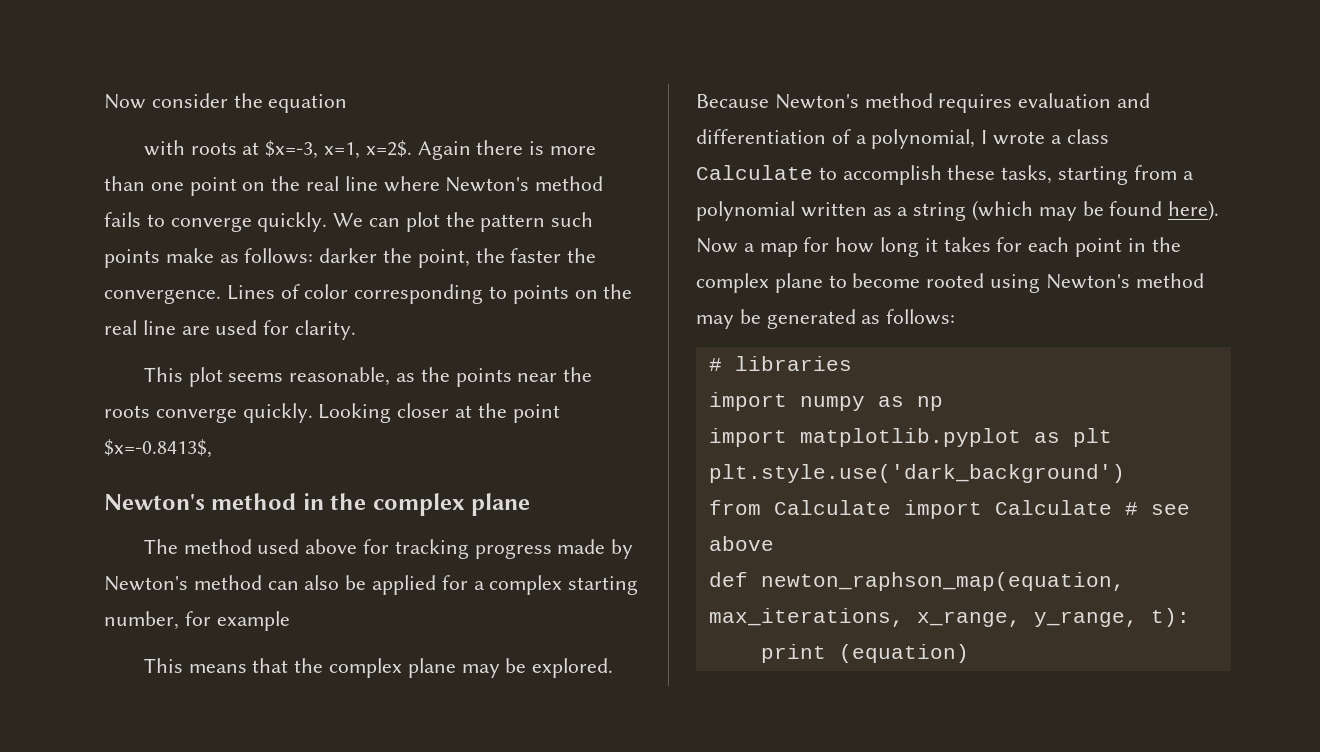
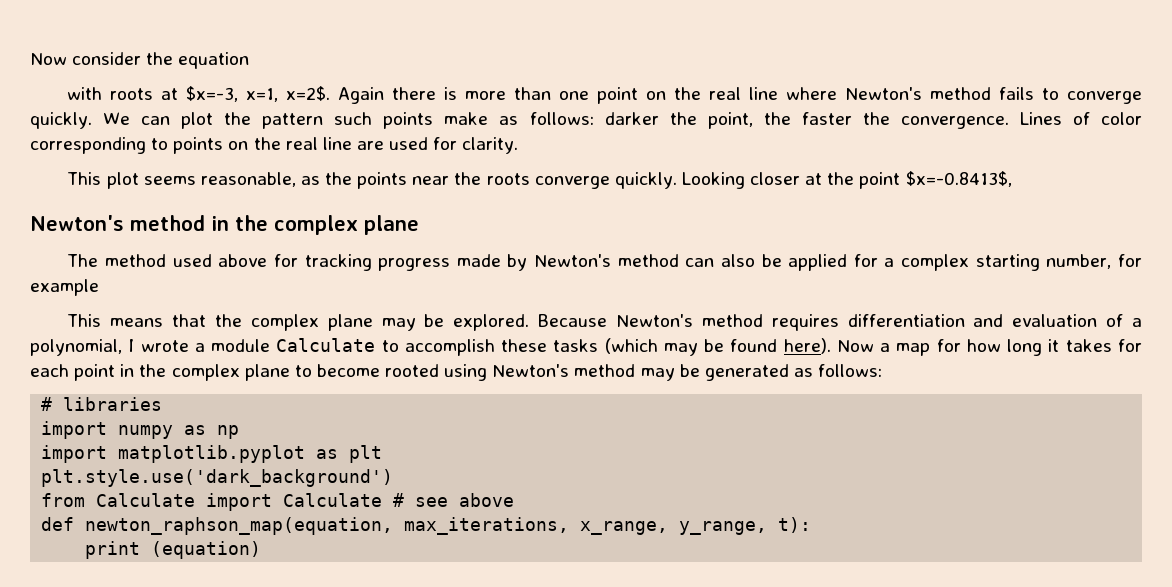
[1018,93,1151,108] [696,129,826,144] evaluation and differentiation -> [847,314,1098,327] differentiation and evaluation
[1066,129,1109,144] class -> [211,339,271,352] module
[1001,165,1194,185] [696,201,967,221] tasks, starting from a polynomial written as a string -> [553,339,599,352] tasks

